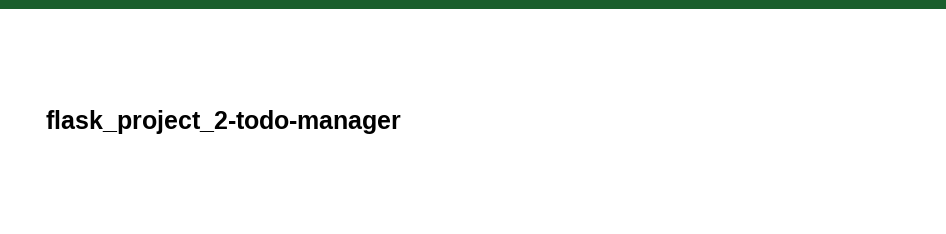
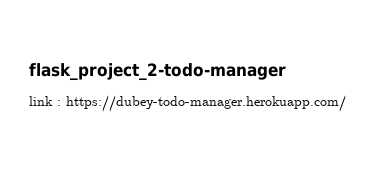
(401, 122) none -> [29,95,346,112] // link : https://dubey-todo-manager.herokuapp.com/

